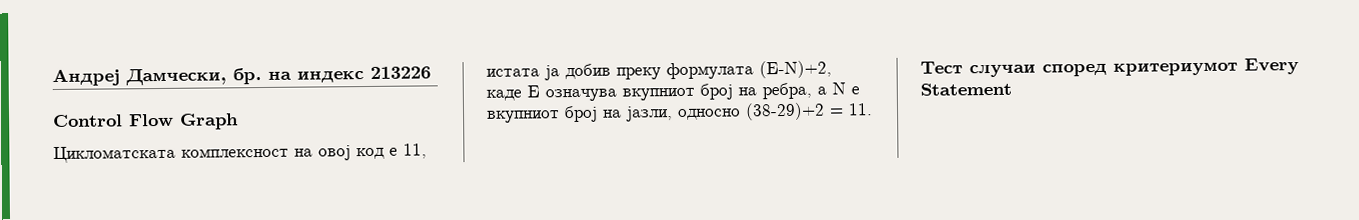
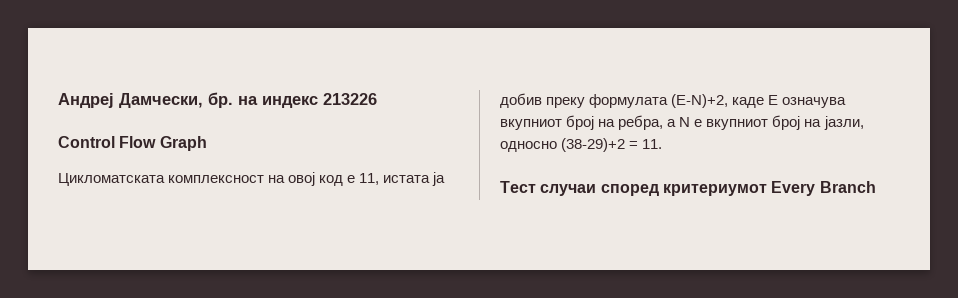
[920,82,1012,96] Statement -> [819,181,876,193] Branch

